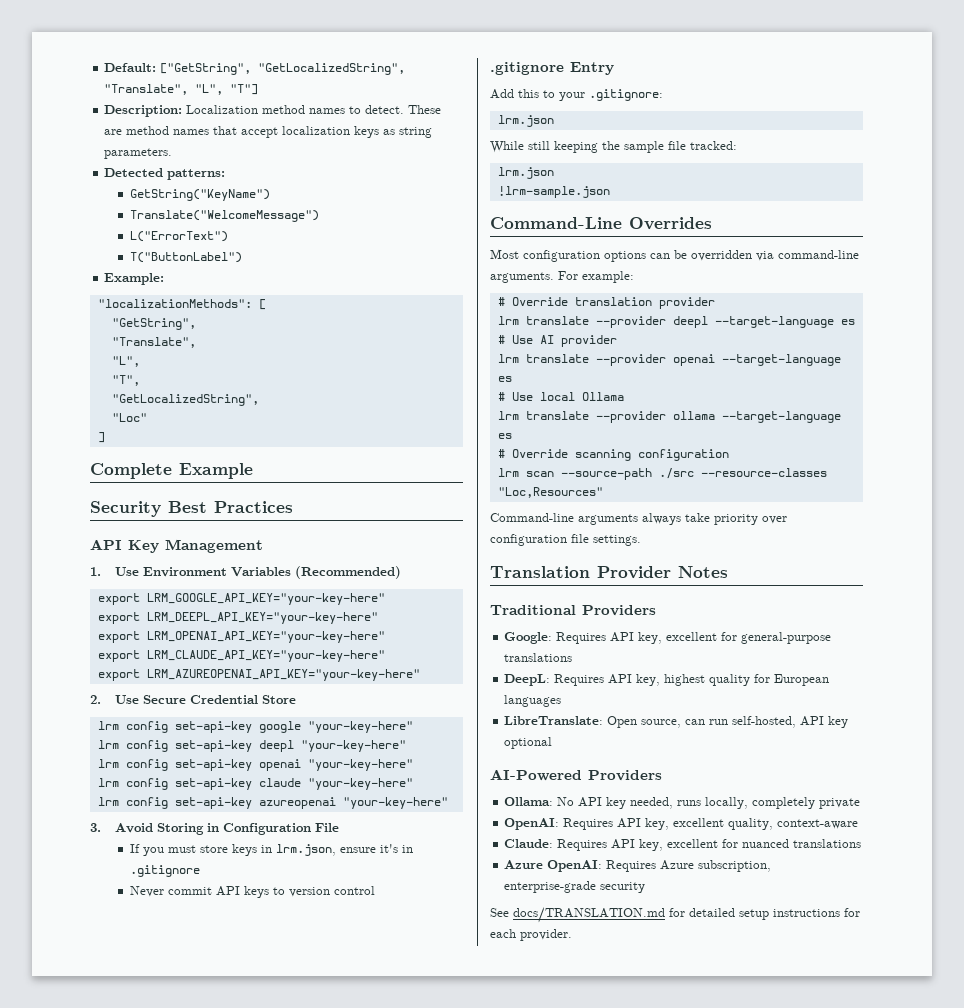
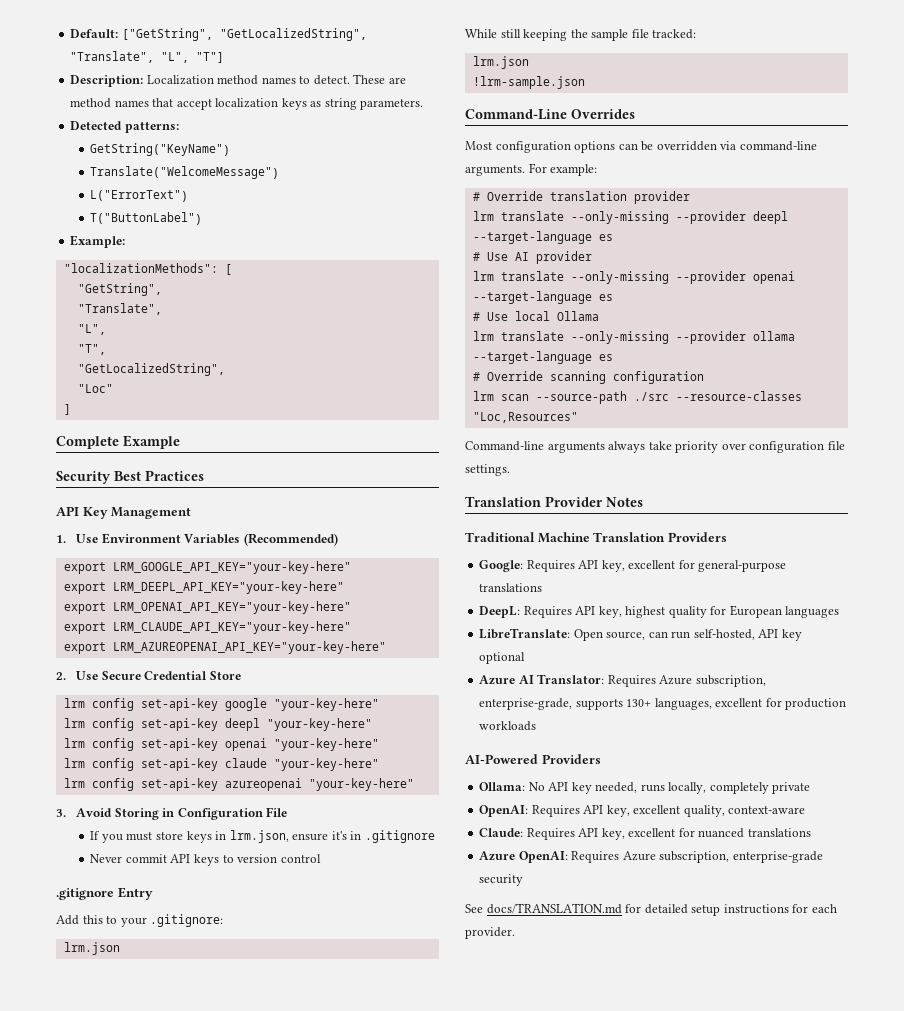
(589, 320) none -> [570,211,669,224] --only-missing
(589, 358) none -> [570,271,669,284] --only-missing
(589, 415) none -> [570,331,669,344] --only-missing
(576, 610) none -> [537,532,666,543] Machine Translation
(553, 743) none -> [479,674,766,687] [479,698,847,710] [479,721,537,731] // Azure AI Translator: Requires Azure subscription, enterprise-grade, supports 130+ languages, excellent for production workloads

